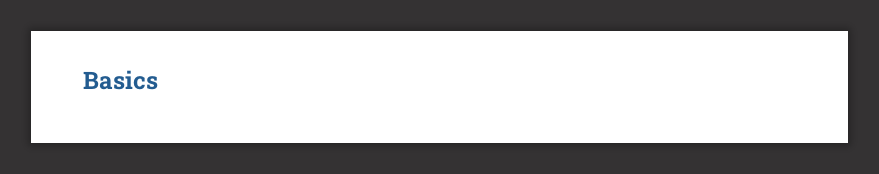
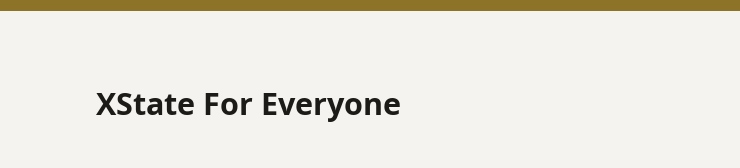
[83,70,158,90] Basics -> [96,93,402,122] XState For Everyone

